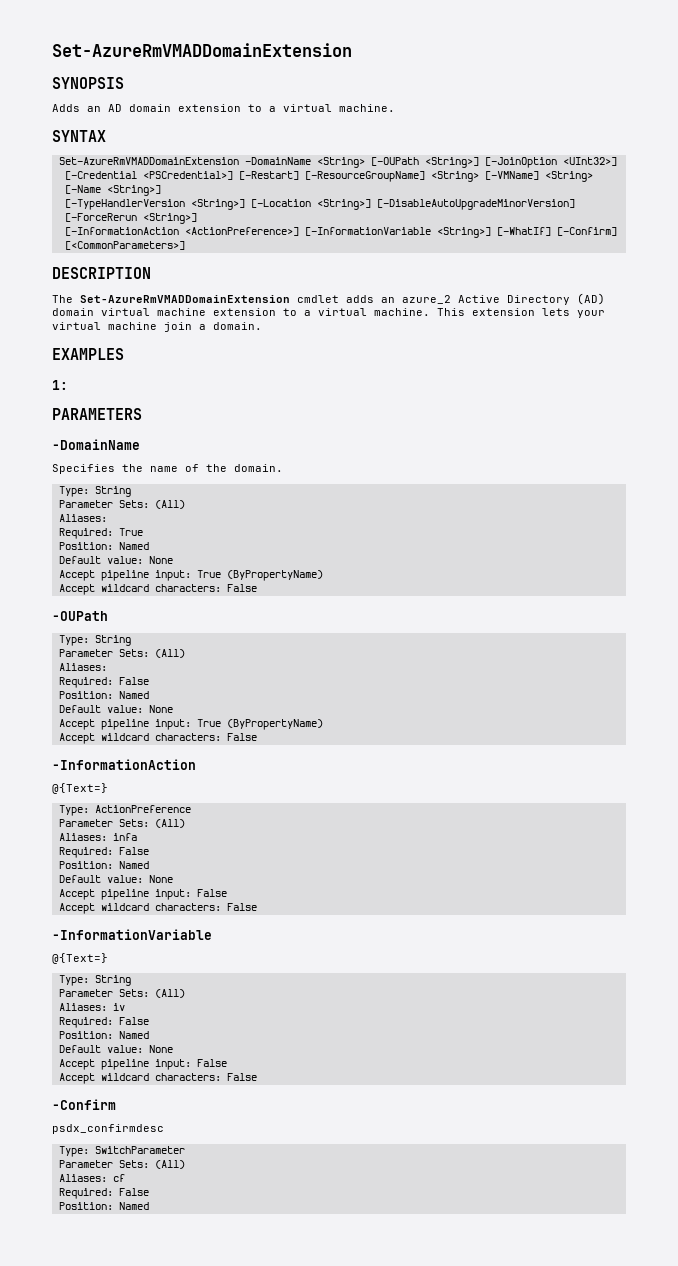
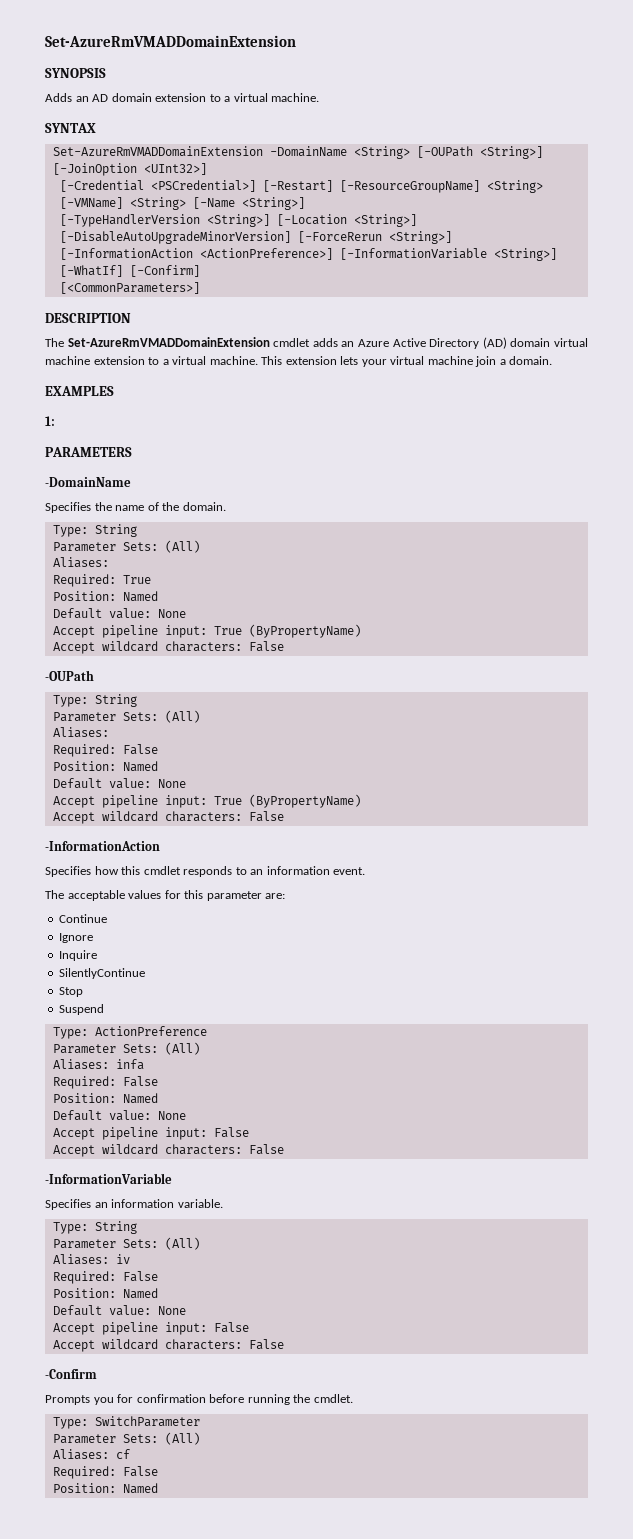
[402,295,451,304] azure_2 -> [358,339,390,347] Azure
[52,783,108,794] @{Text=} -> [45,866,366,877] [45,890,286,901] [59,914,108,923] [59,933,94,943] [59,950,98,961] [59,968,146,979] [59,987,84,997] [59,1004,105,1015] Specifies how this cmdlet responds to an information event. // The acceptable values for this parameter are: // Continue // Ignore // Inquire // SilentlyContinue // Stop // Suspend
[52,953,108,964] @{Text=} -> [45,1199,223,1210] Specifies an information variable.
[52,1124,164,1134] psdx_confirmdesc -> [45,1394,353,1405] Prompts you for confirmation before running the cmdlet.

